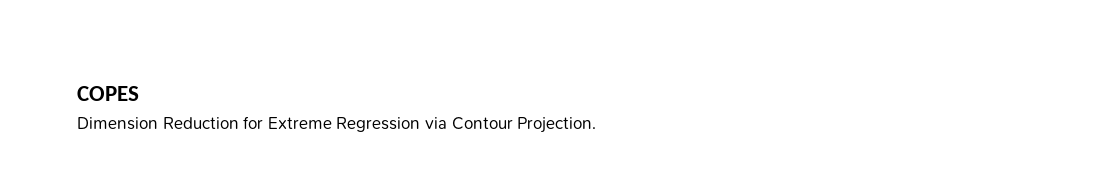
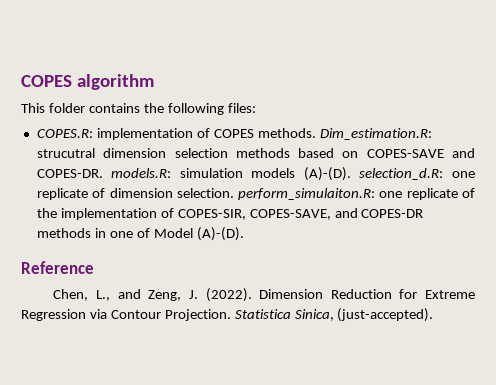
[77,86,139,101] COPES // -> [21,74,154,90] [21,103,256,115] [36,128,432,140] [36,148,475,158] [36,167,475,181] [36,188,475,200] [36,208,424,220] [36,227,244,241] [21,261,94,274] [53,288,252,302] COPES algorithm // This folder contains the following files: // COPES.R: implementation of COPES methods. Dim_estimation.R: strucutral dimension selection methods based on COPES-SAVE and COPES-DR. models.R: simulation models (A)-(D). selection_d.R: one replicate of dimension selection. perform_simulaiton.R: one replicate of the implementation of COPES-SIR, COPES-SAVE, and COPES-DR methods in one of Model (A)-(D). // Reference // Chen, L., and Zeng, J. (2022).
(597, 125) none -> [234,308,434,322] Statistica Sinica, (just-accepted).

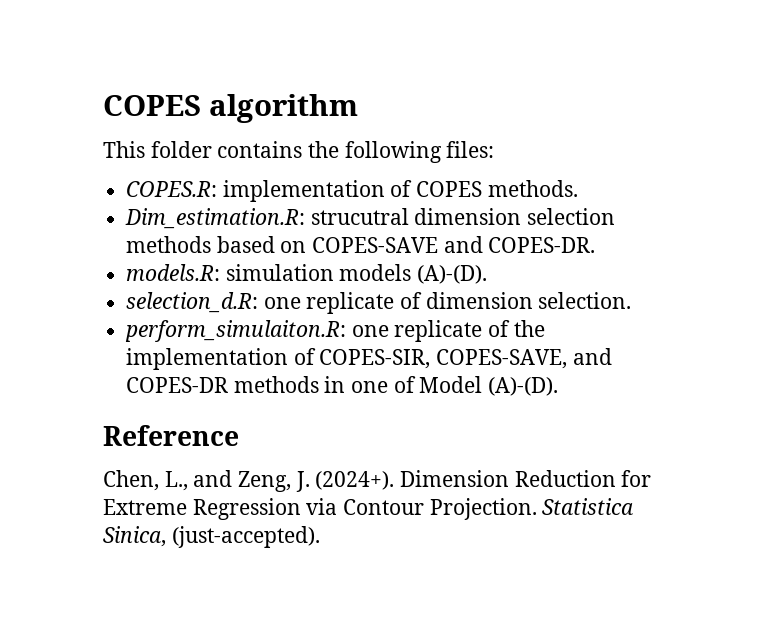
(316, 133) none -> (578, 188) //
(103, 173) none -> (596, 245) //
(351, 174) none -> (488, 274) //
(234, 193) none -> (632, 300) //
[205,288,252,302] (2022). -> [315,471,395,490] (2024+).

